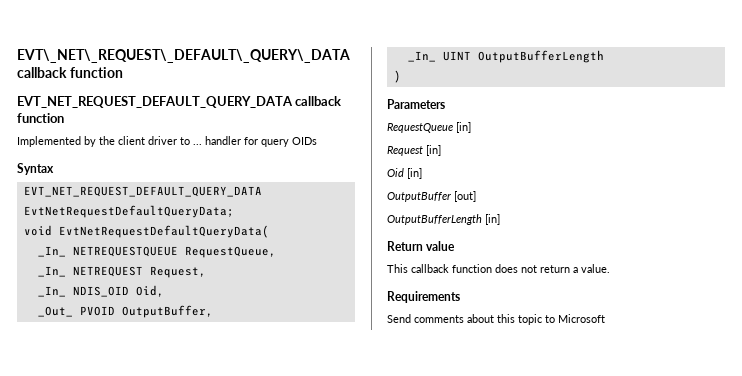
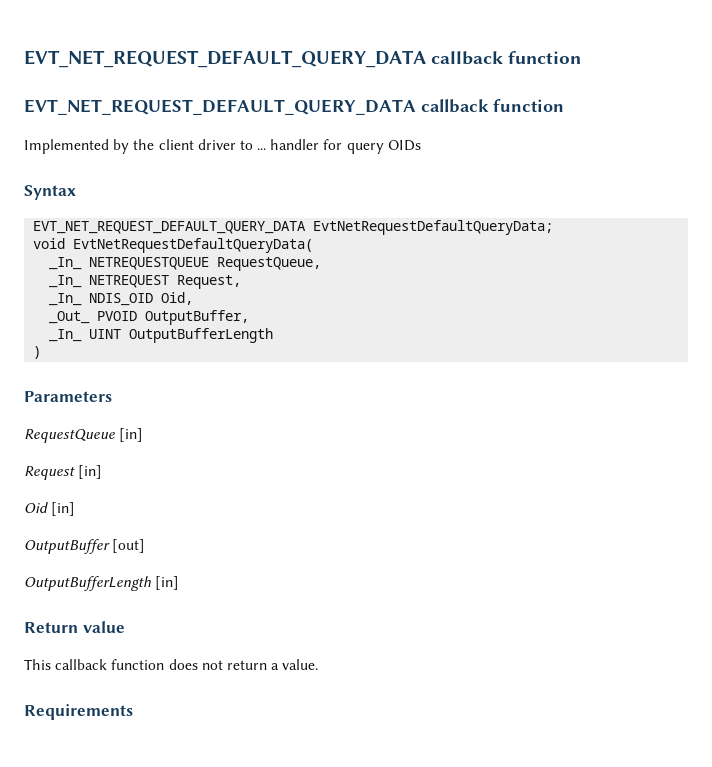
[17,49,350,63] EVT\_NET\_REQUEST\_DEFAULT\_QUERY\_DATA -> [24,50,426,68] EVT_NET_REQUEST_DEFAULT_QUERY_DATA
[387,314,605,325] // Send comments about this topic to Microsoft -> (133, 712) none

